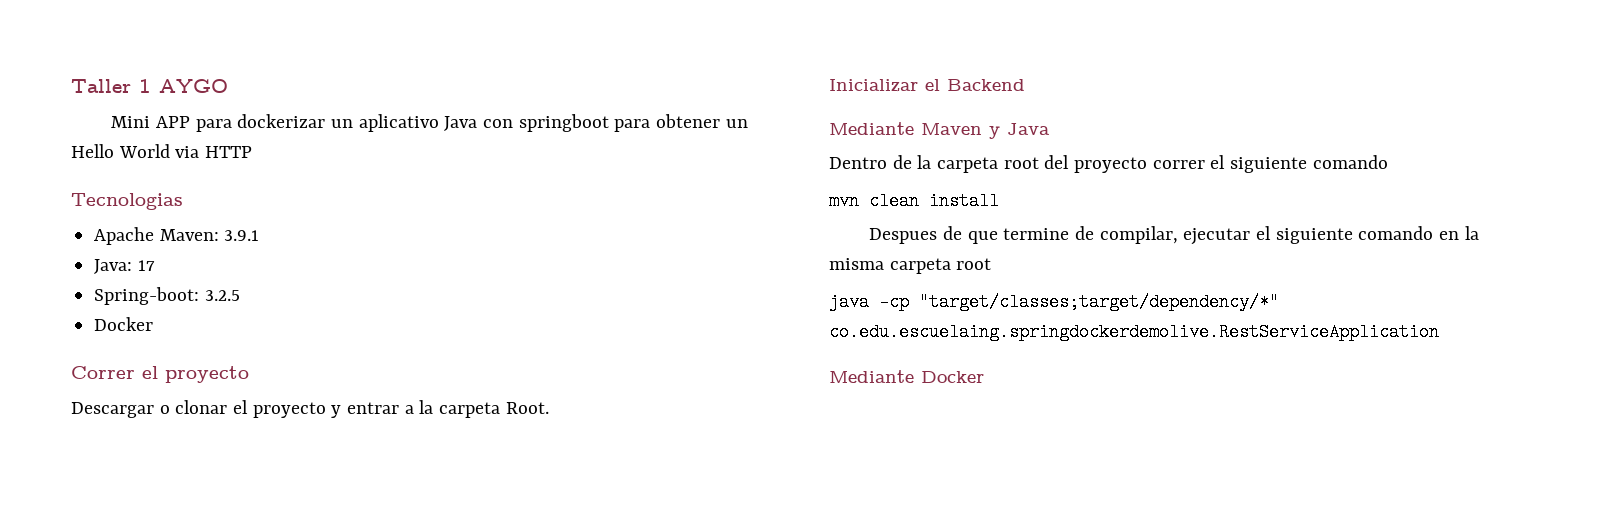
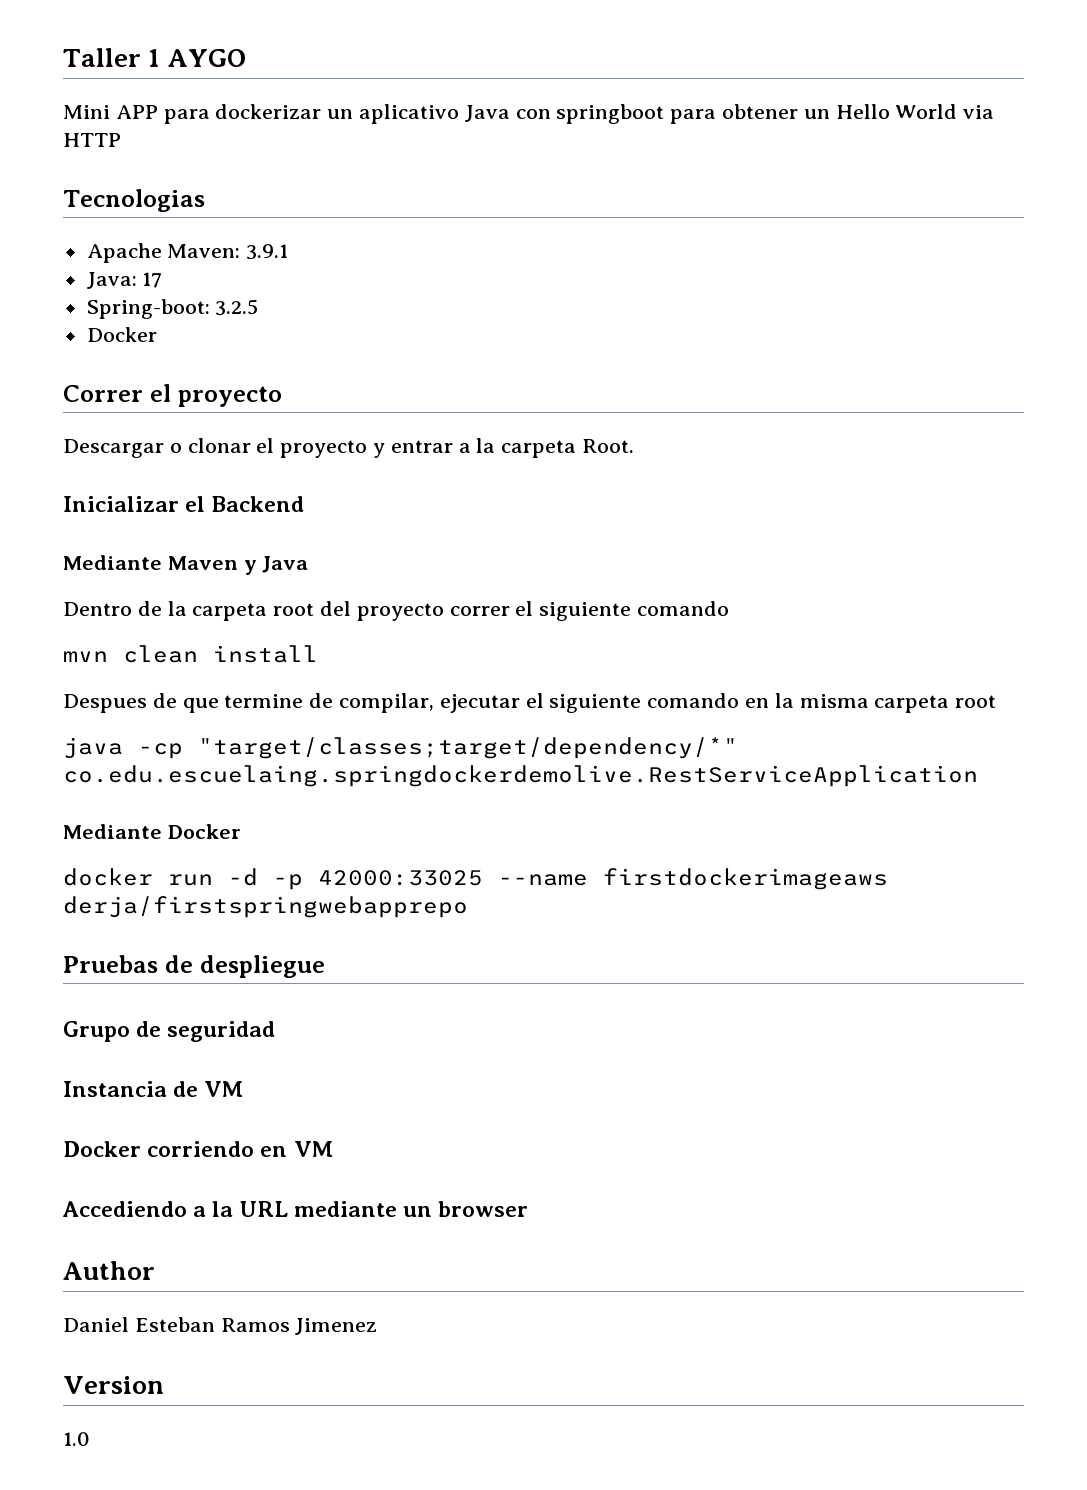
(984, 377) none -> [63,868,888,890] [63,896,468,918] [63,955,325,978] [63,1021,276,1042] [63,1081,245,1097] [63,1141,334,1157] [62,1201,529,1217] [63,1261,155,1280] [63,1317,378,1335] [63,1376,164,1394] [63,1432,90,1446] // docker run -d -p 42000:33025 --name firstdockerimageaws derja/firstspringwebapprepo // Pruebas de despliegue // Grupo de seguridad // Instancia de VM // Docker corriendo en VM // Accediendo a la URL mediante un browser // Author // Daniel Esteban Ramos Jimenez // Version // 1.0

